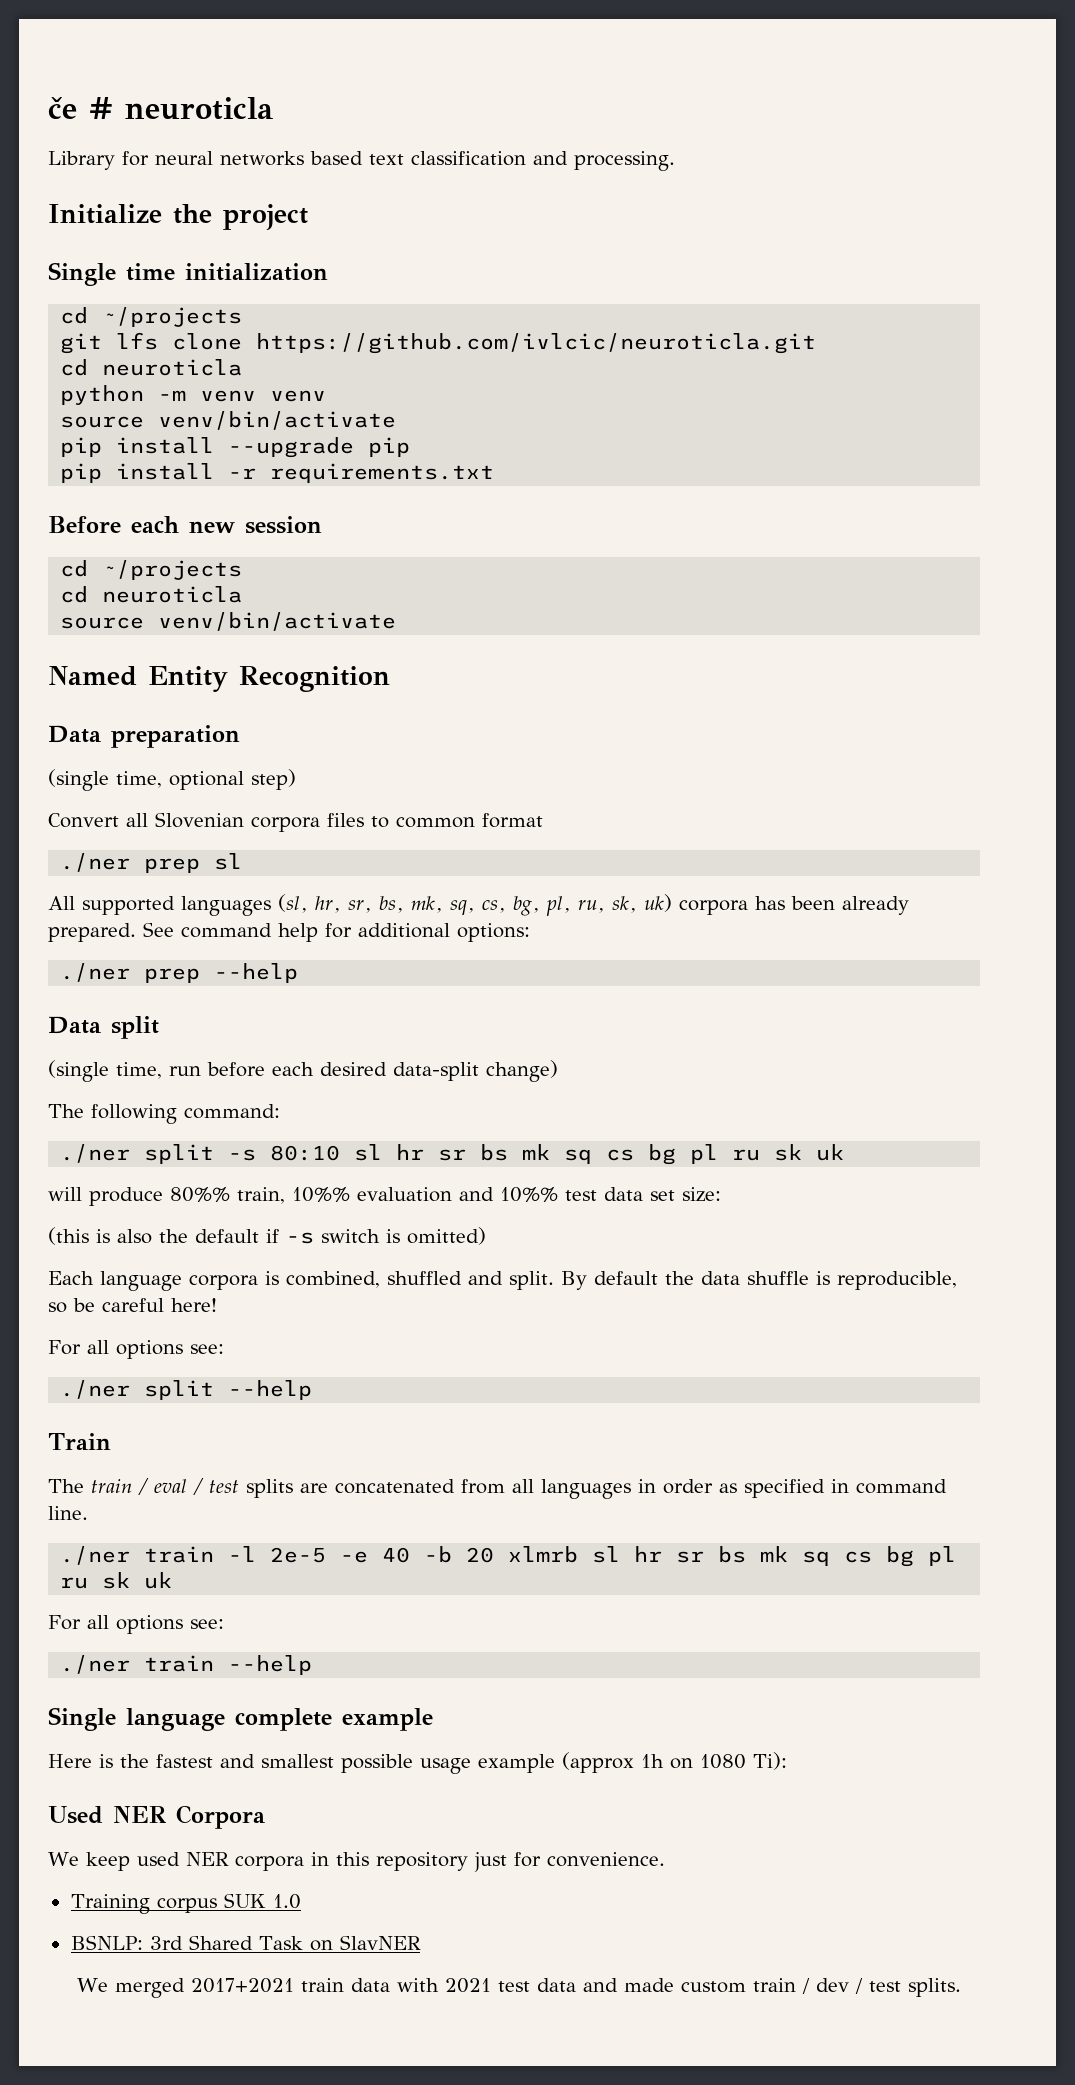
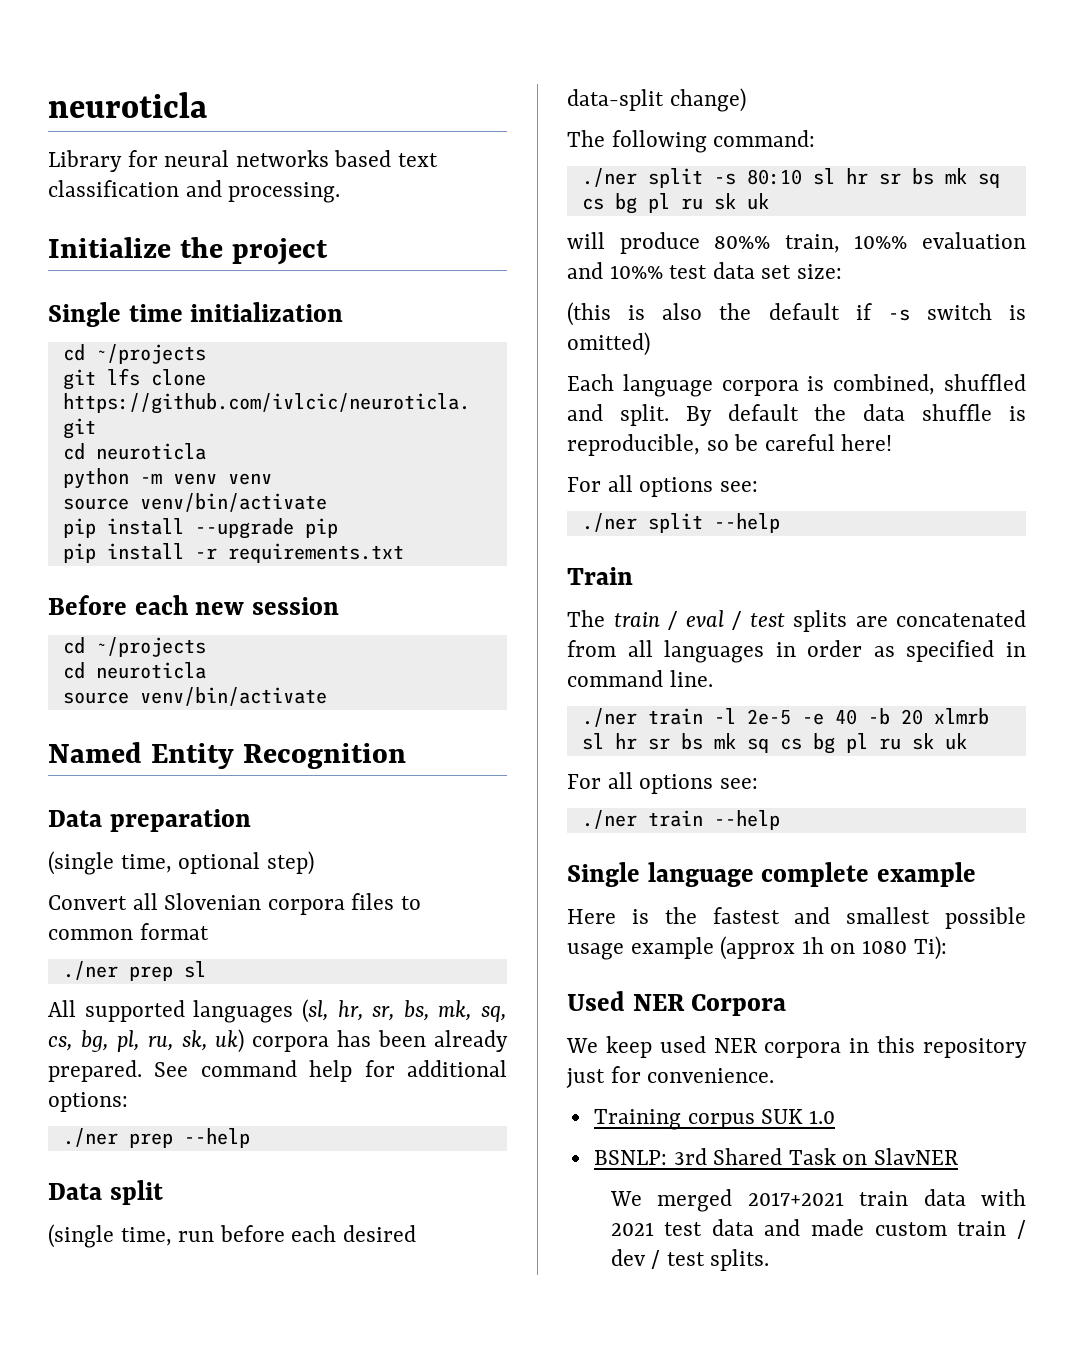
[48,97,112,119] če # -> (48, 105) none

